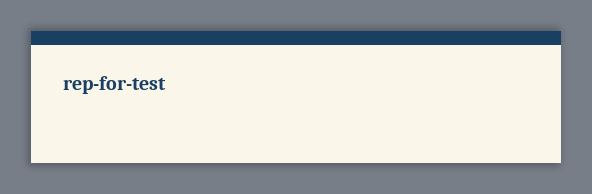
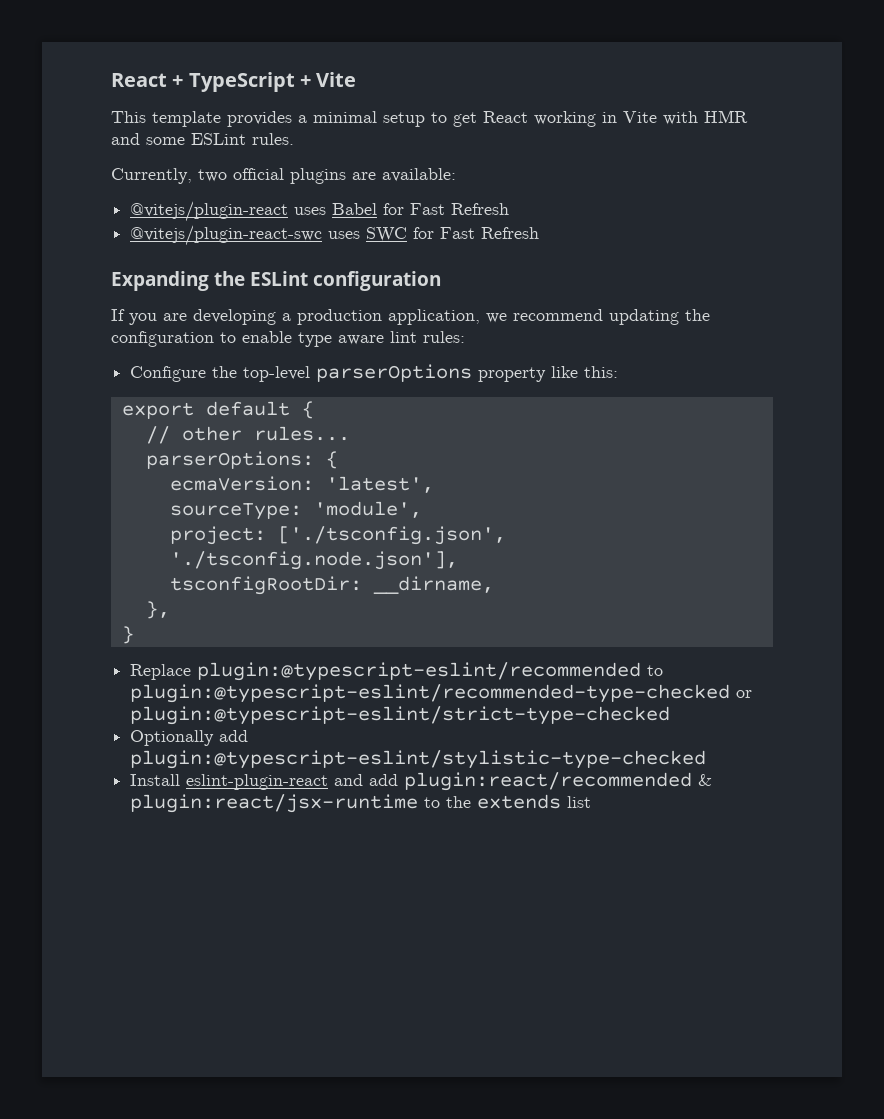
[63,76,166,94] rep-for-test -> [111,72,357,92] [111,110,748,127] [111,133,294,145] [111,168,456,184] [130,201,510,222] [130,225,540,246] [111,271,442,291] [111,309,710,325] [111,331,465,347] [130,364,619,382] [121,401,314,419] [145,426,350,444] [145,451,338,469] [169,476,434,493] [169,501,422,520] [169,526,506,545] [169,551,458,570] [169,576,494,595] [145,601,170,619] [121,626,134,644] [130,662,664,681] [130,684,753,703] [130,706,671,725] [130,730,249,746] [130,750,707,769] [130,772,713,791] [130,794,592,813] React + TypeScript + Vite // This template provides a minimal setup to get React working in Vite with HMR and some ESLint rules. // Currently, two official plugins are available: // @vitejs/plugin-react uses Babel for Fast Refresh // @vitejs/plugin-react-swc uses SWC for Fast Refresh // Expanding the ESLint configuration // If you are developing a production application, we recommend updating the configuration to enable type aware lint rules: // Configure the top-level parserOptions property like this: // export default { // // other rules... // parserOptions: { // ecmaVersion: 'latest', // sourceType: 'module', // project: ['./tsconfig.json', './tsconfig.node.json'], // tsconfigRootDir: __dirname, // }, // } // Replace plugin:@typescript-eslint/recommended to plugin:@typescript-eslint/recommended-type-checked or plugin:@typescript-eslint/strict-type-checked // Optionally add plugin:@typescript-eslint/stylistic-type-checked // Install eslint-plugin-react and add plugin:react/recommended & plugin:react/jsx-runtime to the extends list

